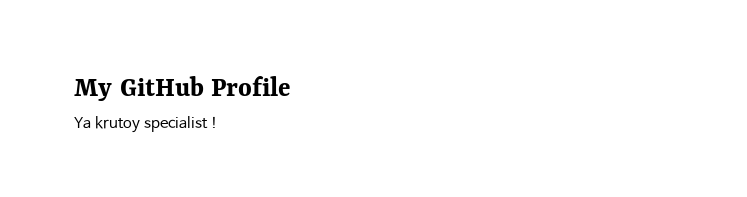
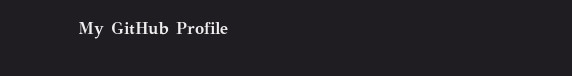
[74,116,218,133] // Ya krutoy specialist ! -> (228, 28) none

